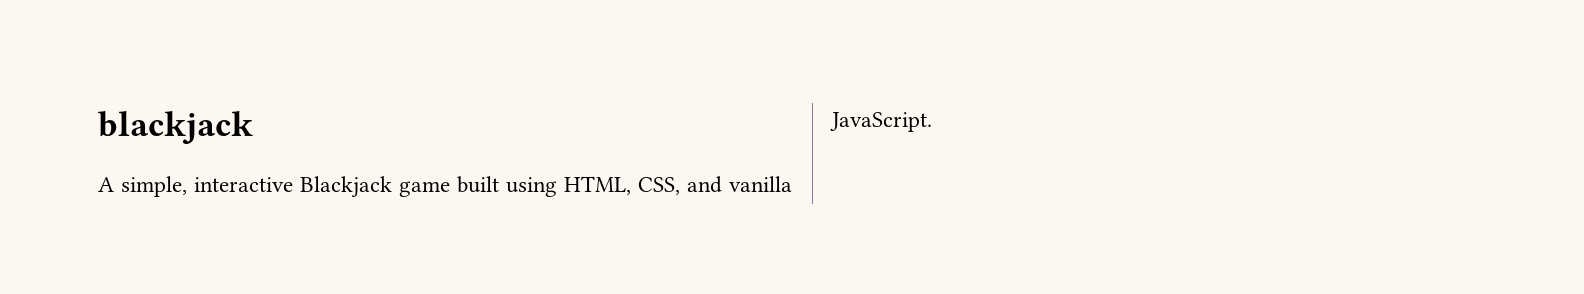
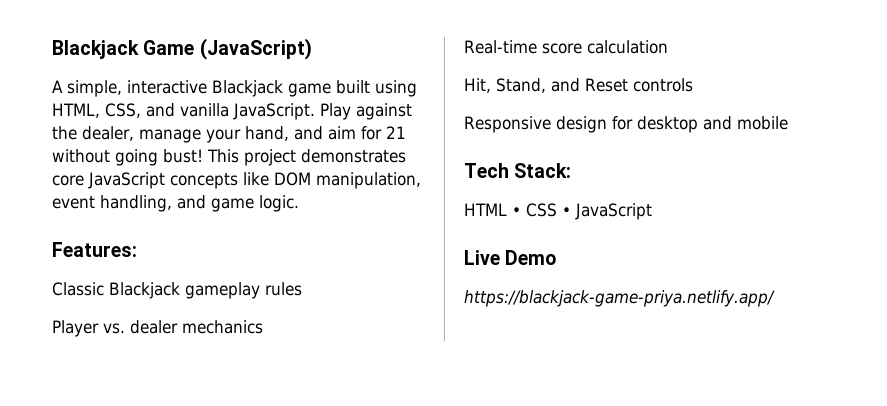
[98,111,253,144] blackjack -> [52,38,312,60] Blackjack Game (JavaScript)
(932, 122) none -> [320,103,412,120] [52,126,406,143] [52,149,406,166] [52,172,421,189] [52,195,299,212] [52,242,137,257] [52,282,302,299] [52,320,263,337] [464,40,668,54] [464,78,693,93] [464,116,788,133] [464,163,572,178] [464,203,652,220] [464,250,557,265] [464,290,775,307] Play against the dealer, manage your hand, and aim for 21 without going bust! This project demonstrates core JavaScript concepts like DOM manipulation, event handling, and game logic. // Features: // Classic Blackjack gameplay rules // Player vs. dealer mechanics // Real-time score calculation // Hit, Stand, and Reset controls // Responsive design for desktop and mobile // Tech Stack: // HTML • CSS • JavaScript // Live Demo // https://blackjack-game-priya.netlify.app/

